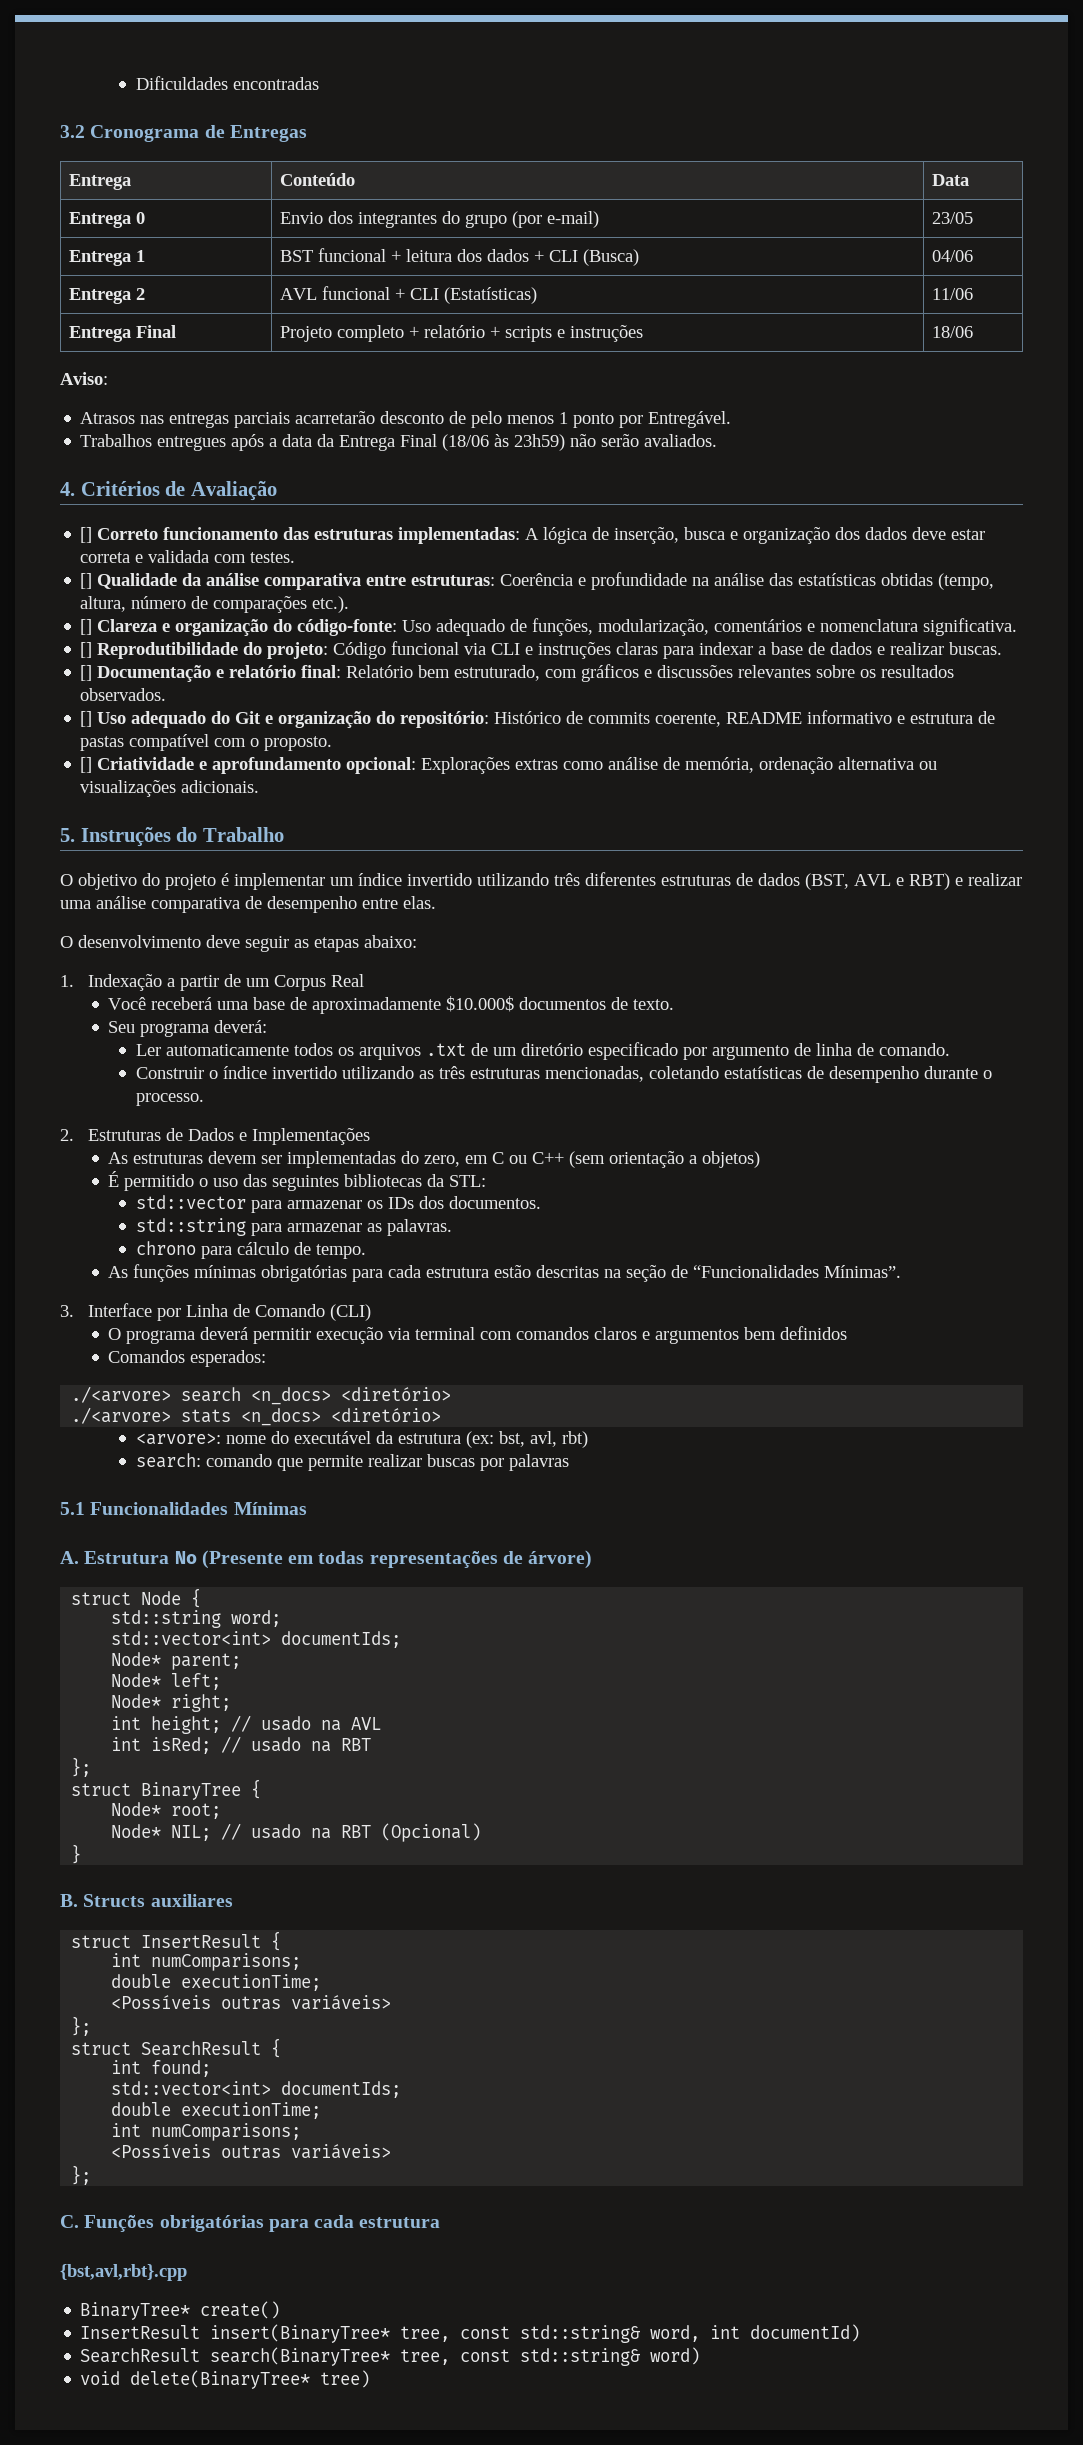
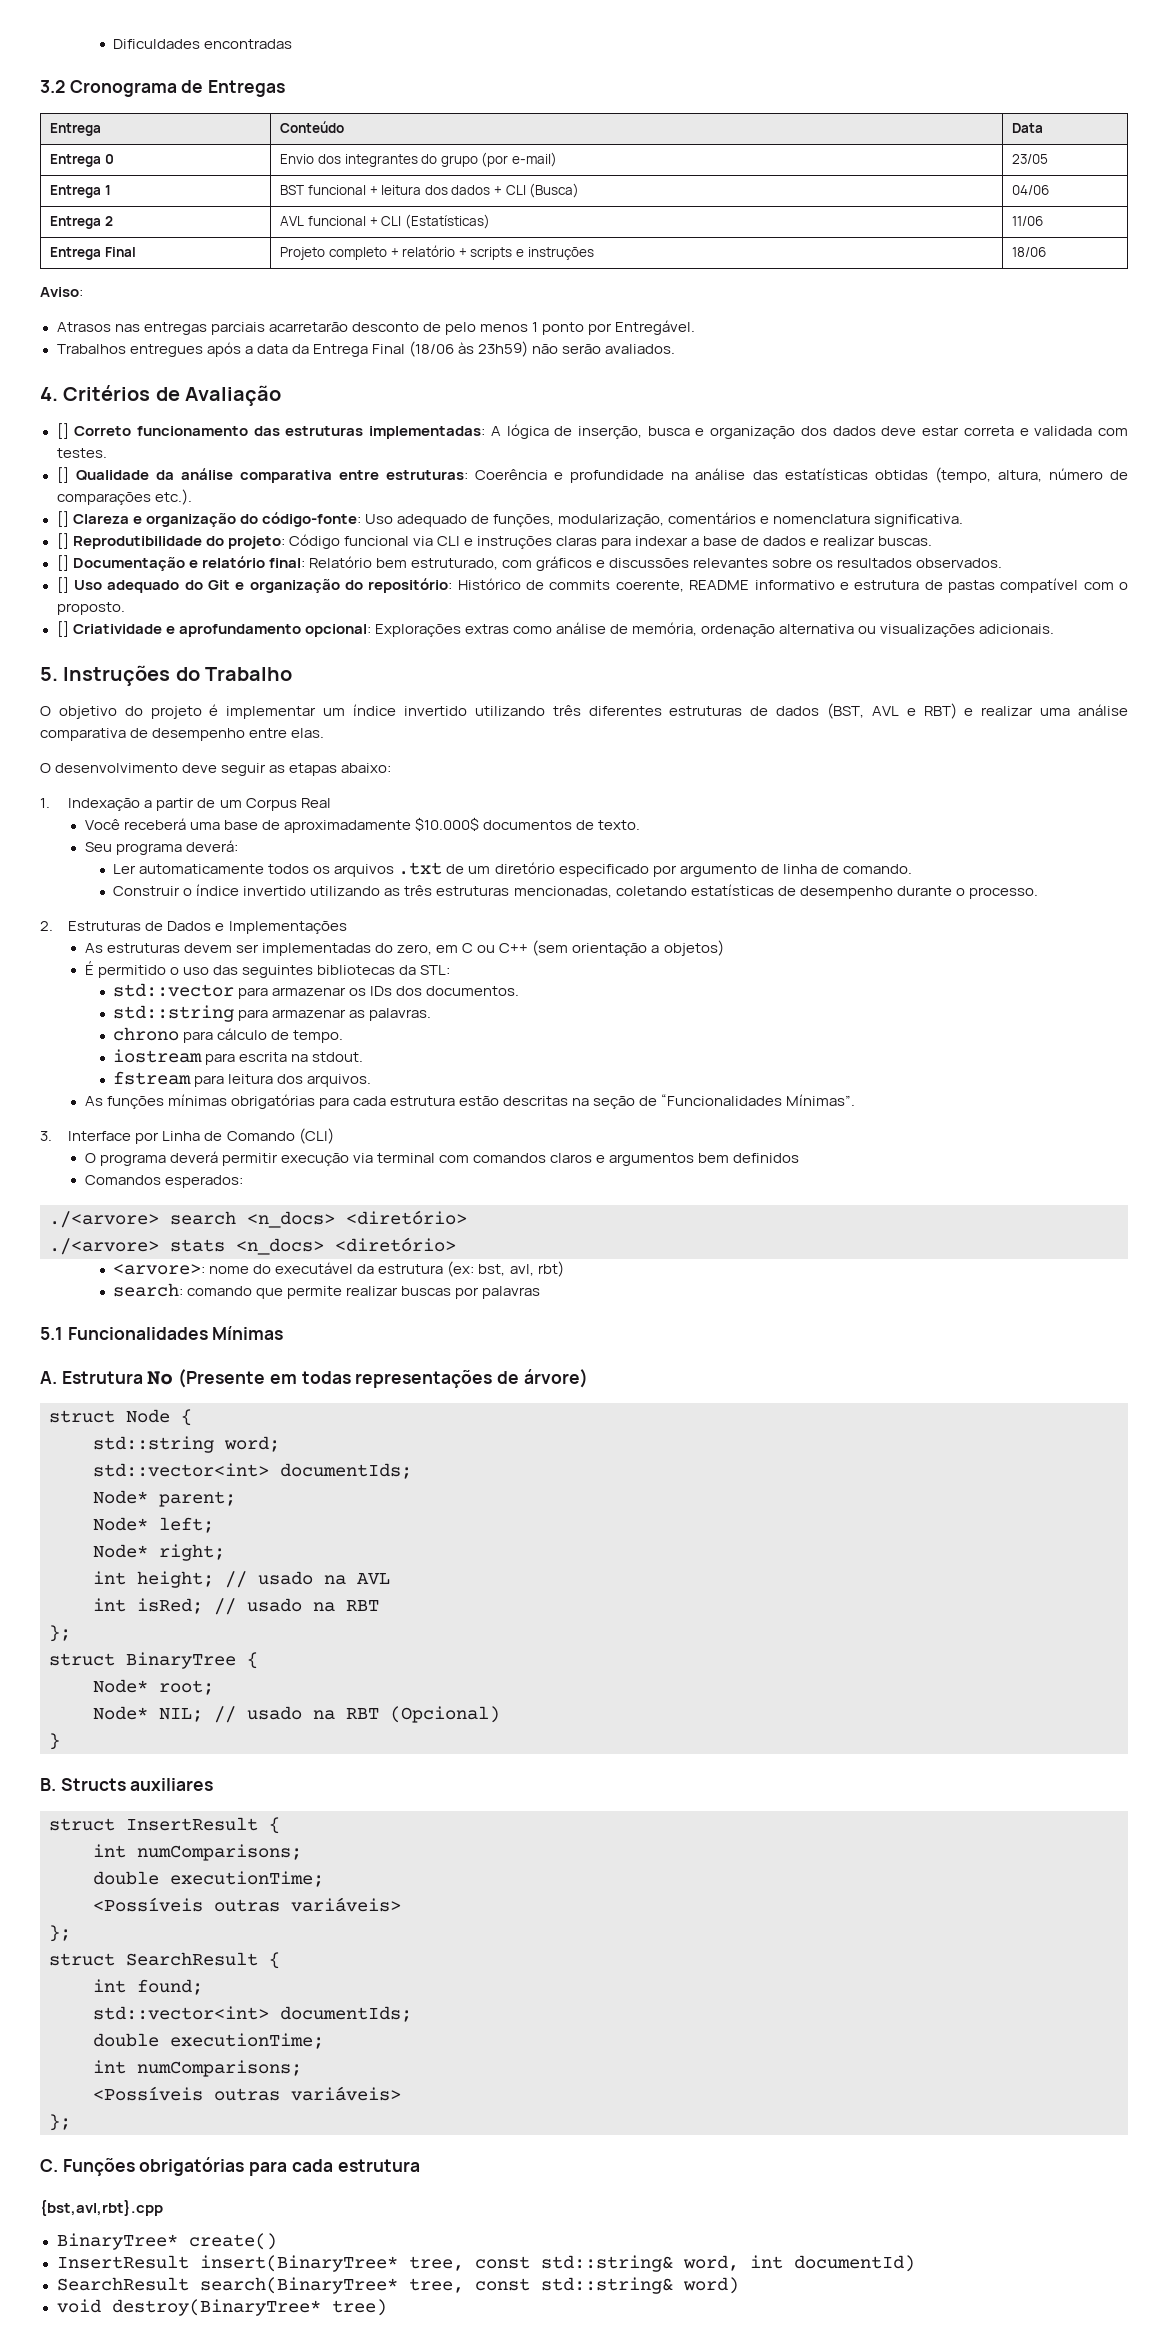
(366, 1251) none -> [113,1049,364,1065] [113,1071,372,1087] // iostream para escrita na stdout. // fstream para leitura dos arquivos.
[130,2370,311,2389] delete(BinaryTree* -> [111,2299,321,2316] destroy(BinaryTree*

